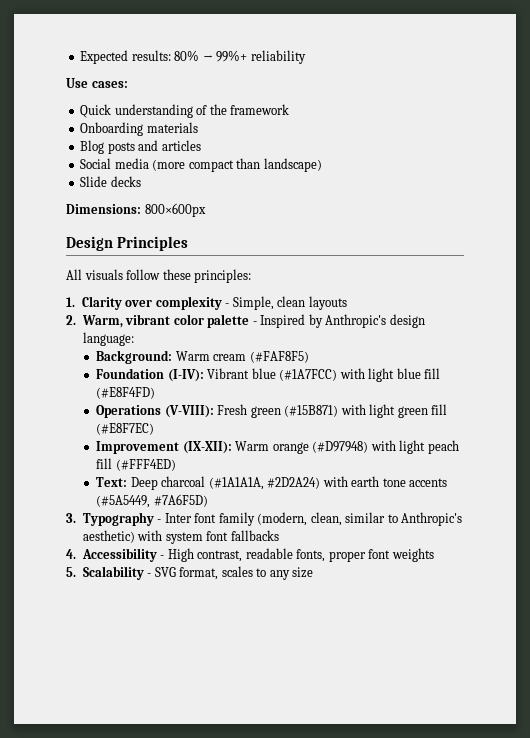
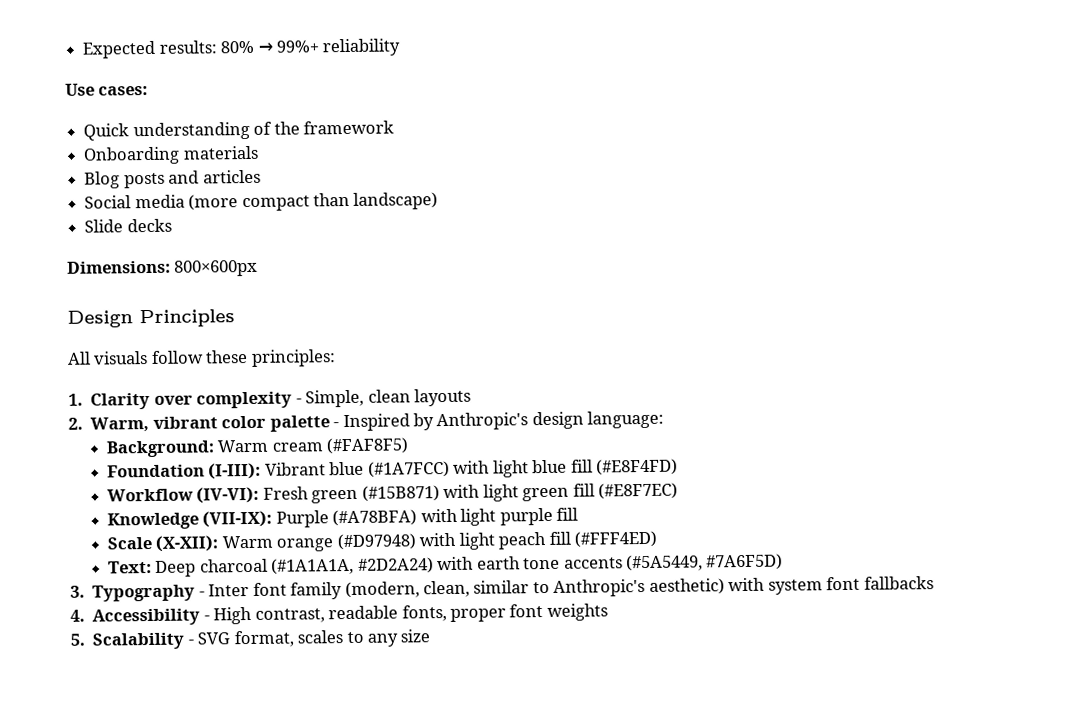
[167,369,204,382] (I-IV): -> [208,462,262,480] (I-III):
[96,405,214,418] Operations (V-VIII): -> [106,486,260,504] Workflow (IV-VI):
[96,441,232,454] Improvement (IX-XII): -> [106,507,579,530] [106,535,219,552] Knowledge (VII-IX): Purple (#A78BFA) with light purple fill // Scale (X-XII):

